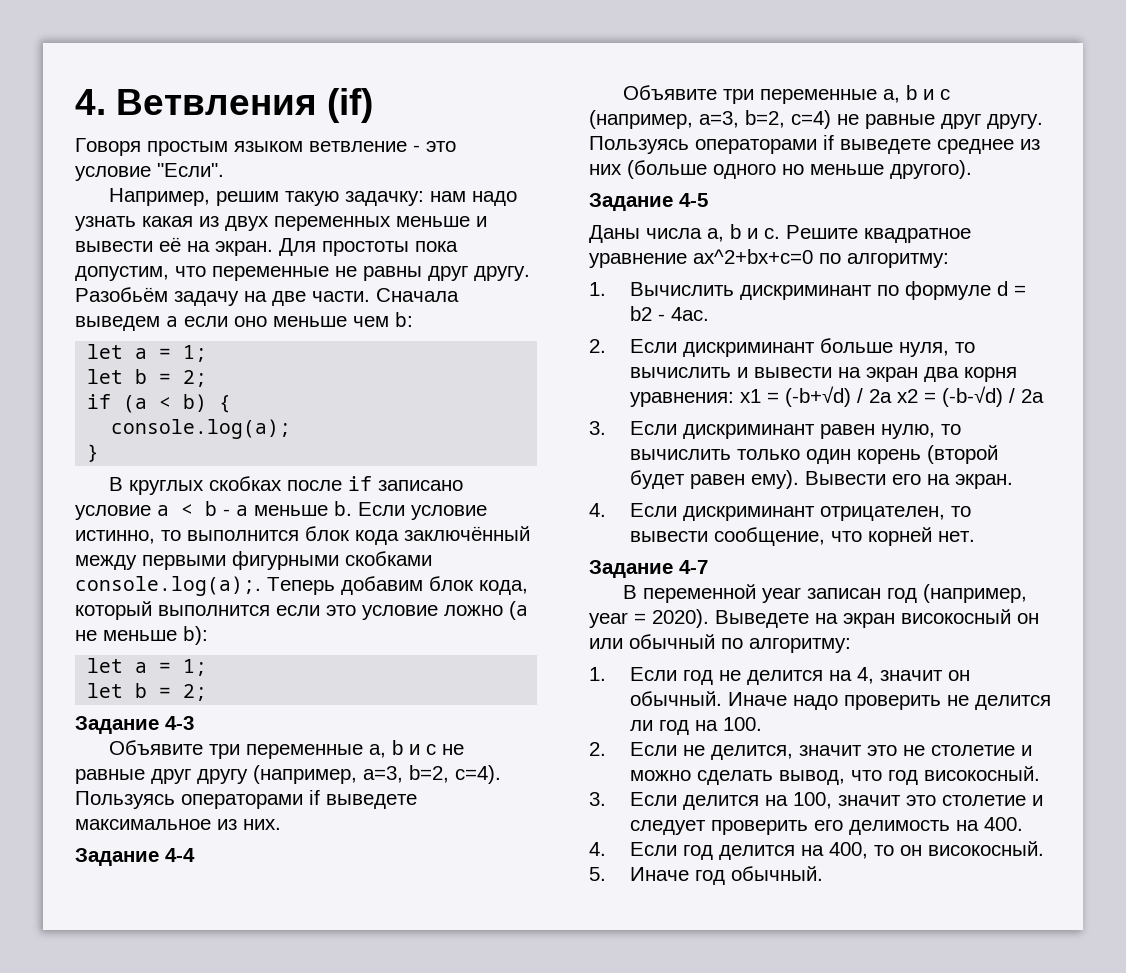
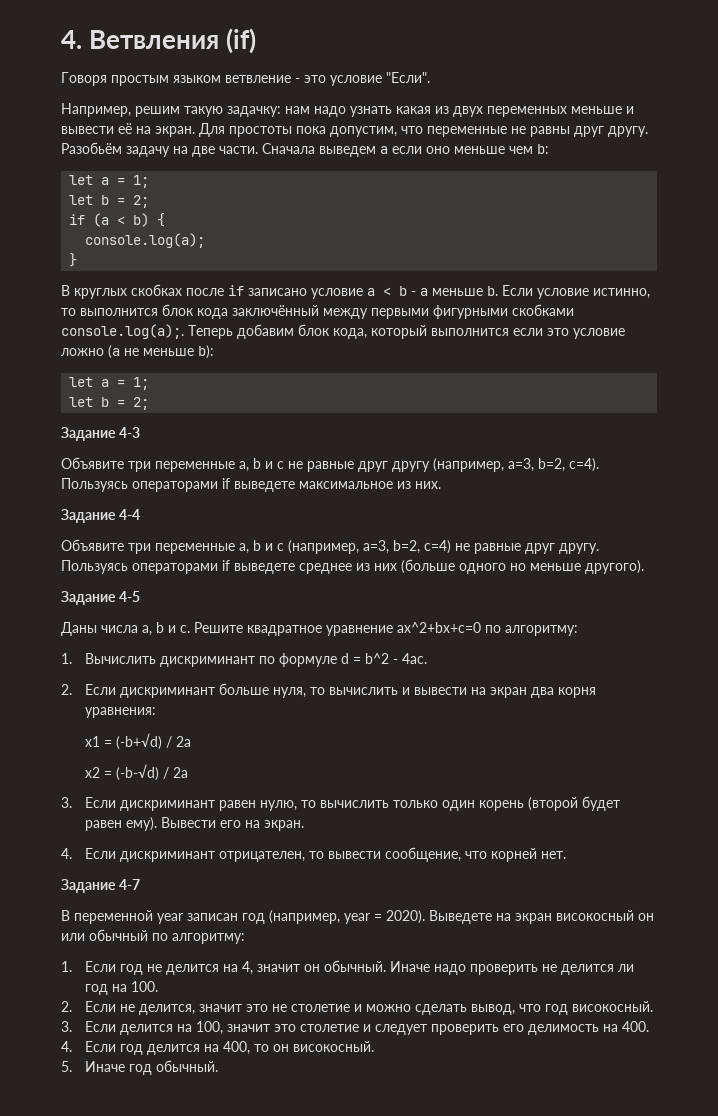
[629,306,652,321] b2 -> [364,653,389,664] b^2
(734, 399) none -> (156, 712) //
(892, 396) none -> (191, 741) //

